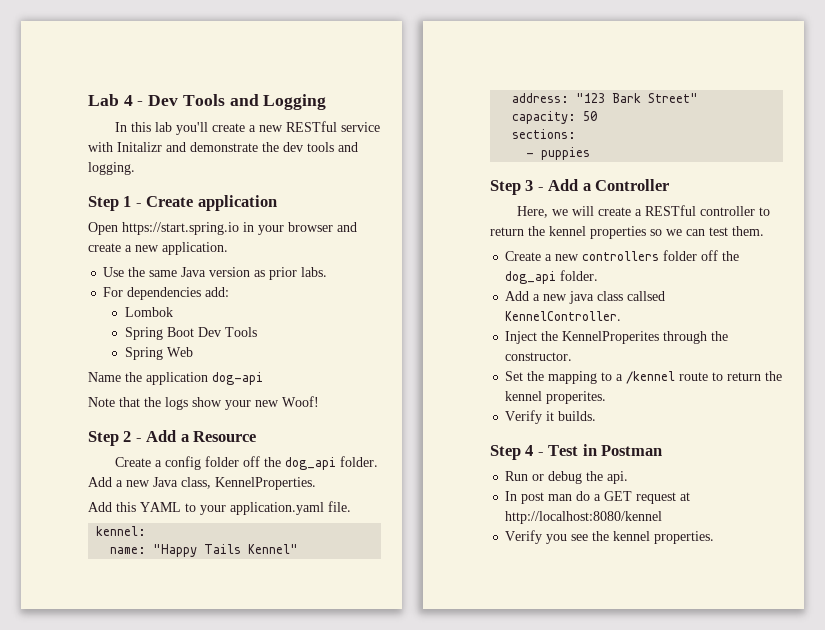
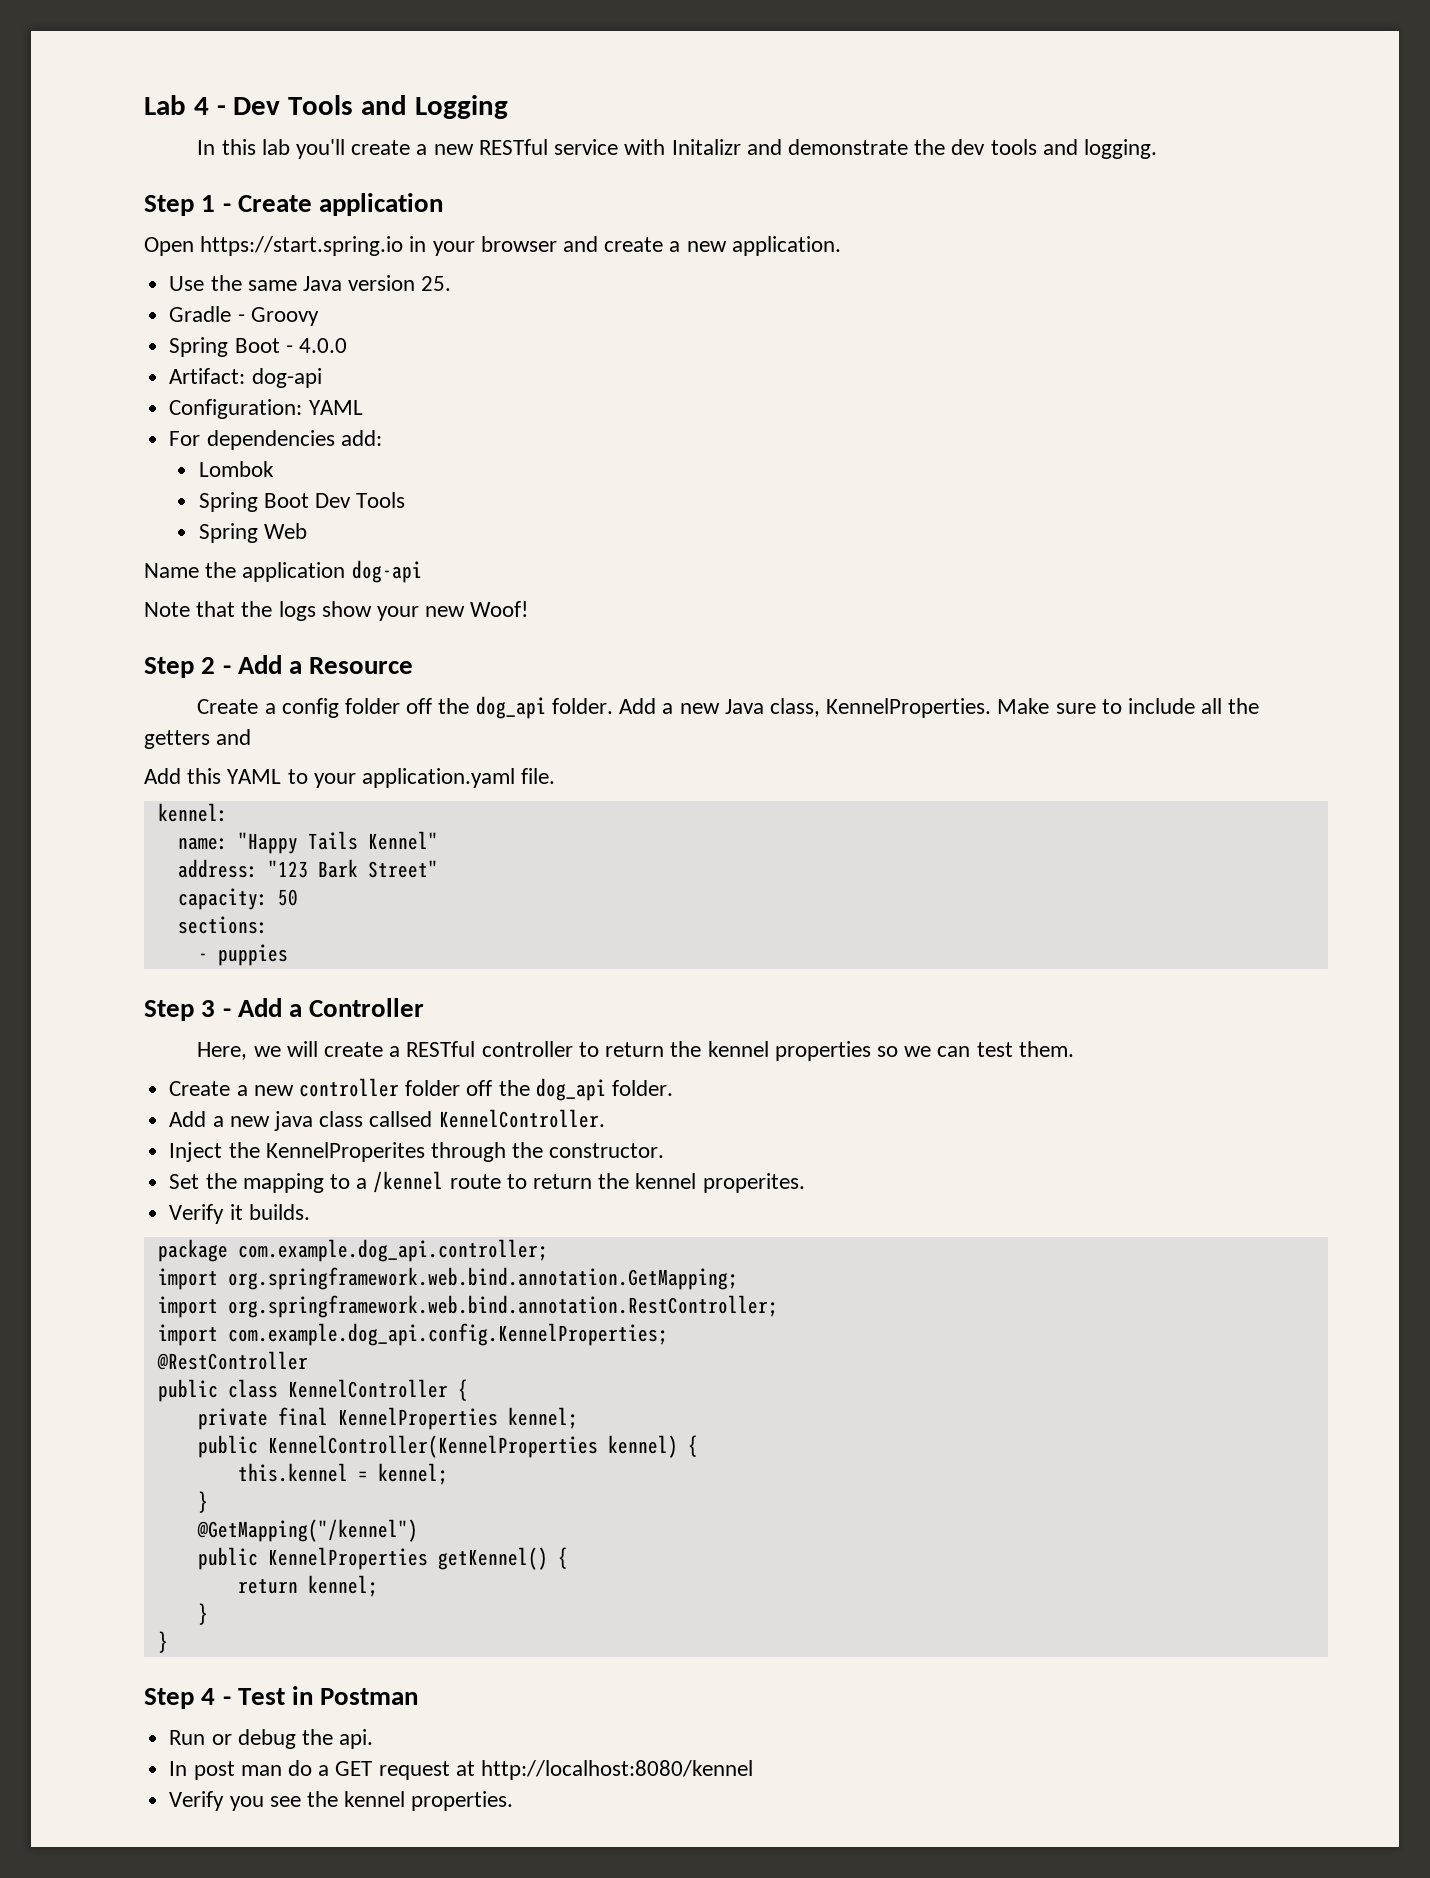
[254,267,328,280] as prior labs. -> [421,276,452,291] [169,306,319,326] [169,337,347,357] [169,368,322,388] [169,399,363,419] 25. // Gradle - Groovy // Spring Boot - 4.0.0 // Artifact: dog-api // Configuration: YAML
(316, 483) none -> [997,698,1260,714] [144,729,252,749] Make sure to include all the getters and
[582,251,660,261] controllers -> [298,1078,399,1097] controller
(597, 416) none -> [157,1239,548,1262] [157,1267,738,1290] [157,1295,778,1318] [157,1323,668,1346] [156,1351,308,1370] [157,1379,468,1402] [197,1407,578,1430] [197,1435,698,1458] [237,1463,448,1485] [197,1491,208,1513] [196,1519,418,1542] [197,1547,568,1570] [237,1575,378,1597] [197,1603,208,1625] [157,1631,168,1653] // package com.example.dog_api.controller; // import org.springframework.web.bind.annotation.GetMapping; // import org.springframework.web.bind.annotation.RestController; // import com.example.dog_api.config.KennelProperties; // @RestController // public class KennelController { // private final KennelProperties kennel; // public KennelController(KennelProperties kennel) { // this.kennel = kennel; // } // @GetMapping("/kennel") // public KennelProperties getKennel() { // return kennel; // } // }

